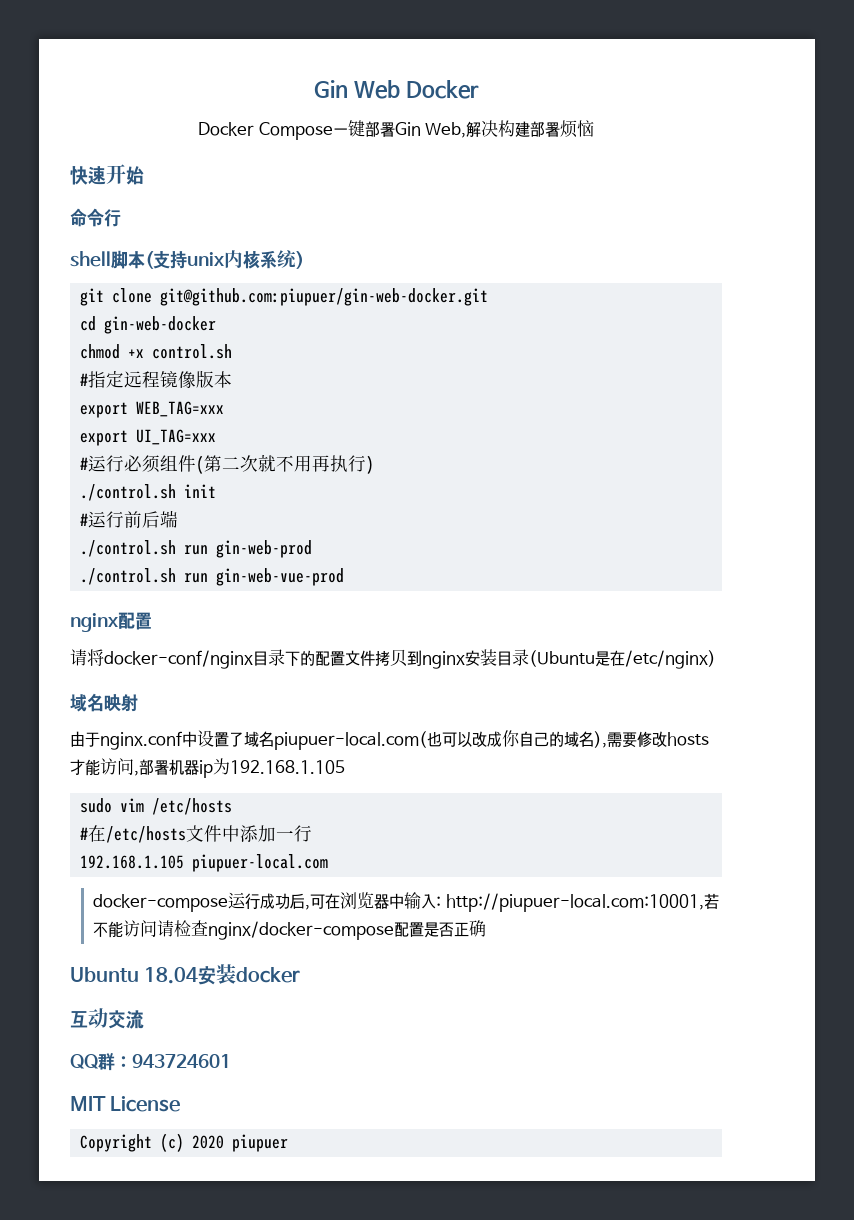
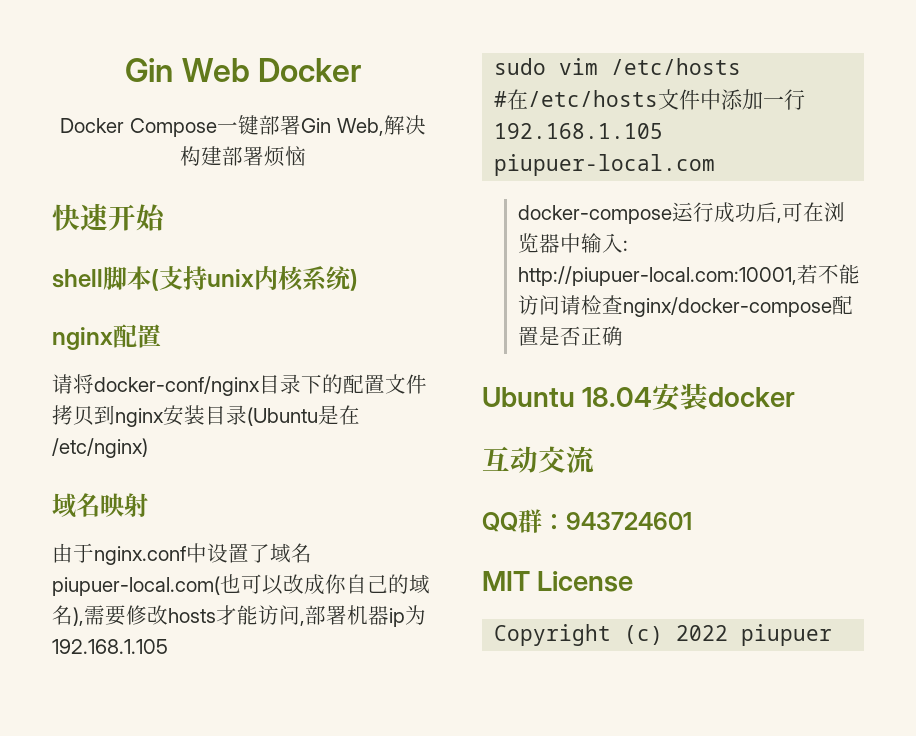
[70,208,121,227] // 命令行 -> (166, 217) none
[80,288,489,306] [80,316,217,334] [80,344,233,359] [80,370,233,389] [80,401,225,418] [80,429,217,446] [80,454,375,474] [80,484,217,501] [80,510,179,528] [80,540,313,558] [80,568,345,586] // git clone git@github.com:piupuer/gin-web-docker.git // cd gin-web-docker // chmod +x control.sh // #指定远程镜像版本 // export WEB_TAG=xxx // export UI_TAG=xxx // #运行必须组件(第二次就不用再执行) // ./control.sh init // #运行前后端 // ./control.sh run gin-web-prod // ./control.sh run gin-web-vue-prod -> (358, 280) none
[192,1135,225,1149] 2020 -> [676,625,729,641] 2022

